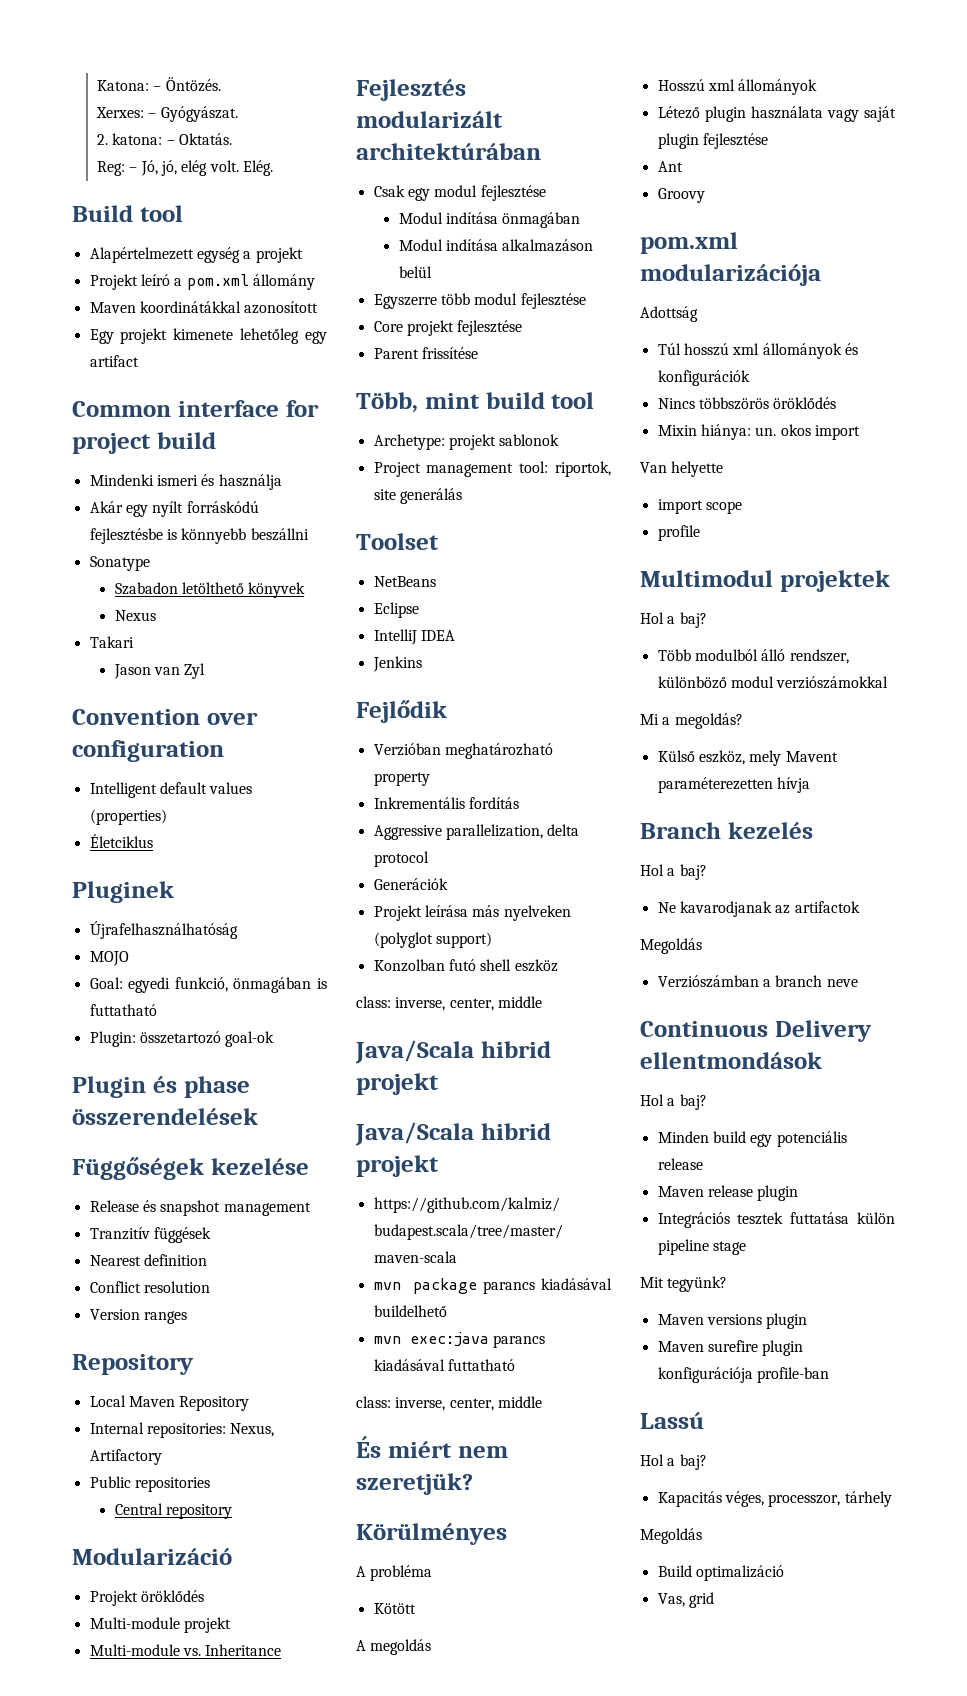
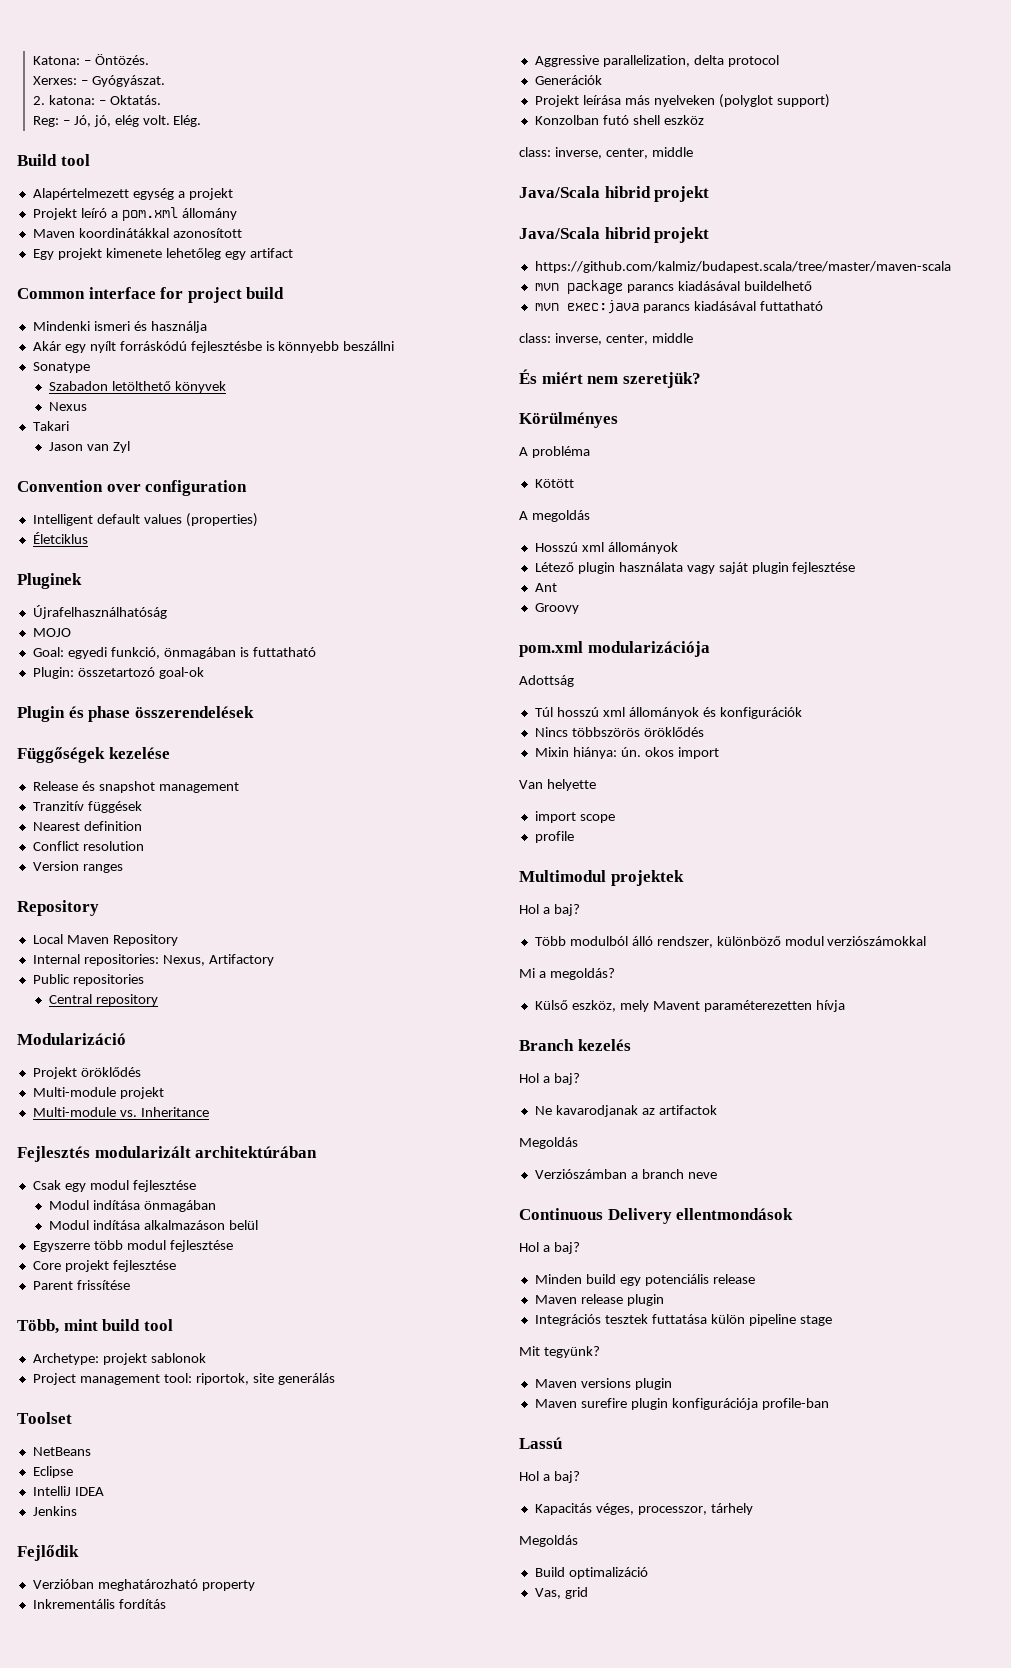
[755,427,777,436] un. -> [620,747,641,757] ún.

